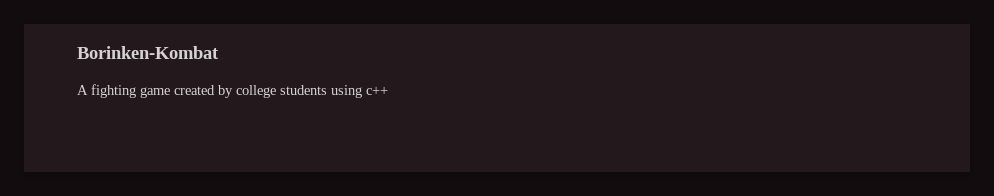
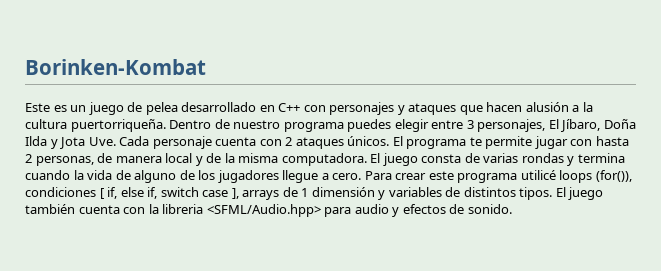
[77,84,388,98] A fighting game created by college students using c++ -> [25,102,593,115] [25,119,636,132] [25,136,629,149] [25,153,625,166] [25,170,632,183] [25,187,604,200] [25,204,512,217] Este es un juego de pelea desarrollado en C++ con personajes y ataques que hacen alusión a la cultura puertorriqueña. Dentro de nuestro programa puedes elegir entre 3 personajes, El Jíbaro, Doña Ilda y Jota Uve. Cada personaje cuenta con 2 ataques únicos. El programa te permite jugar con hasta 2 personas, de manera local y de la misma computadora. El juego consta de varias rondas y termina cuando la vida de alguno de los jugadores llegue a cero. Para crear este programa utilicé loops (for()), condiciones [ if, else if, switch case ], arrays de 1 dimensión y variables de distintos tipos. El juego también cuenta con la libreria <SFML/Audio.hpp> para audio y efectos de sonido.

